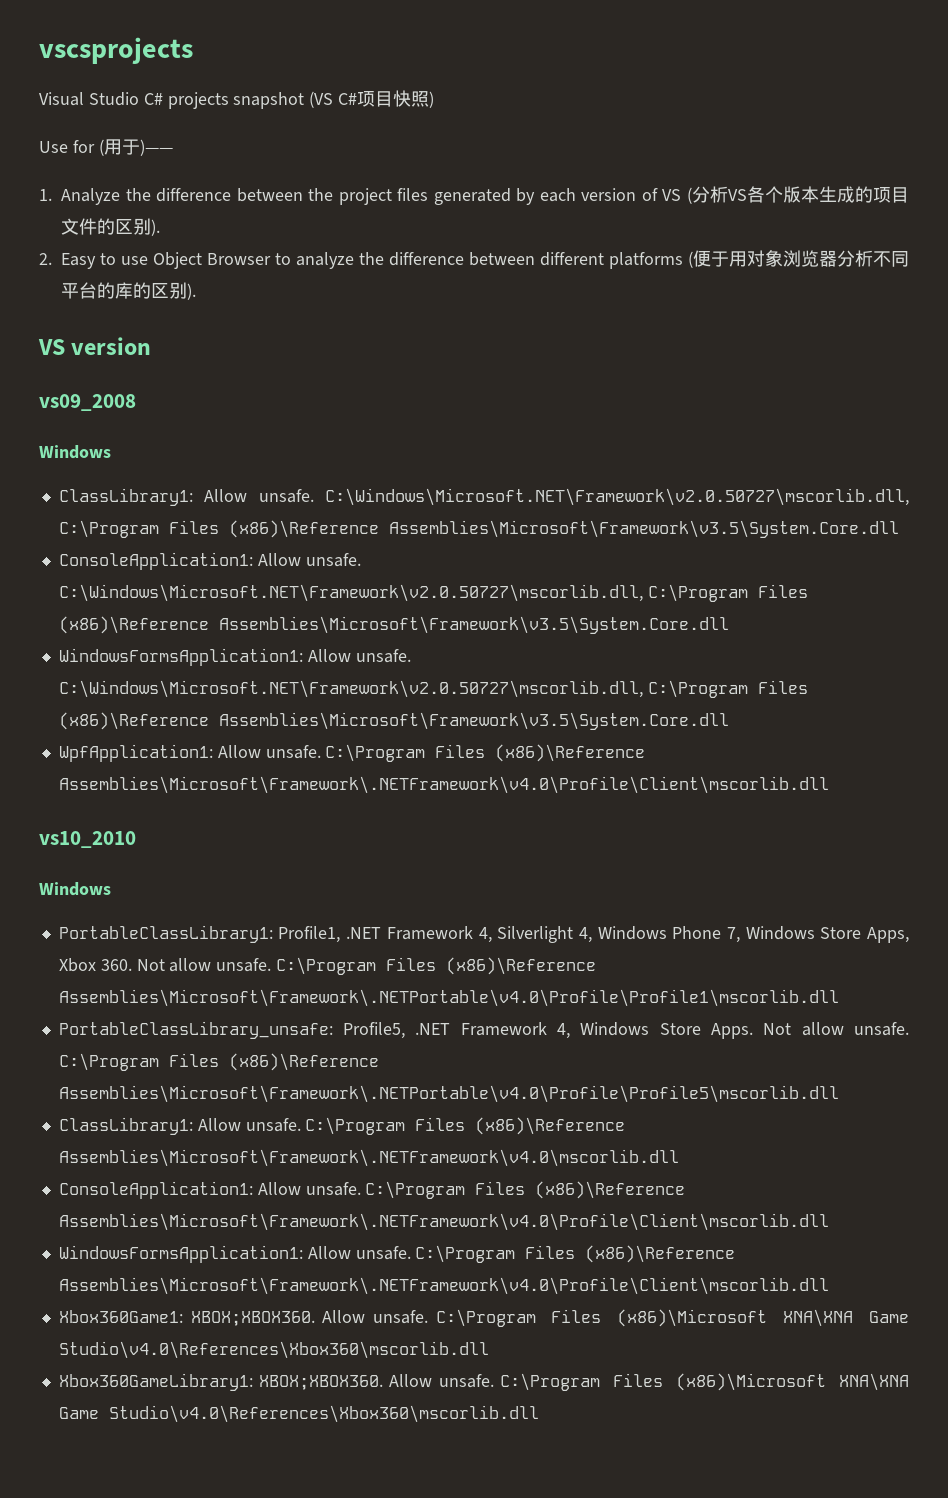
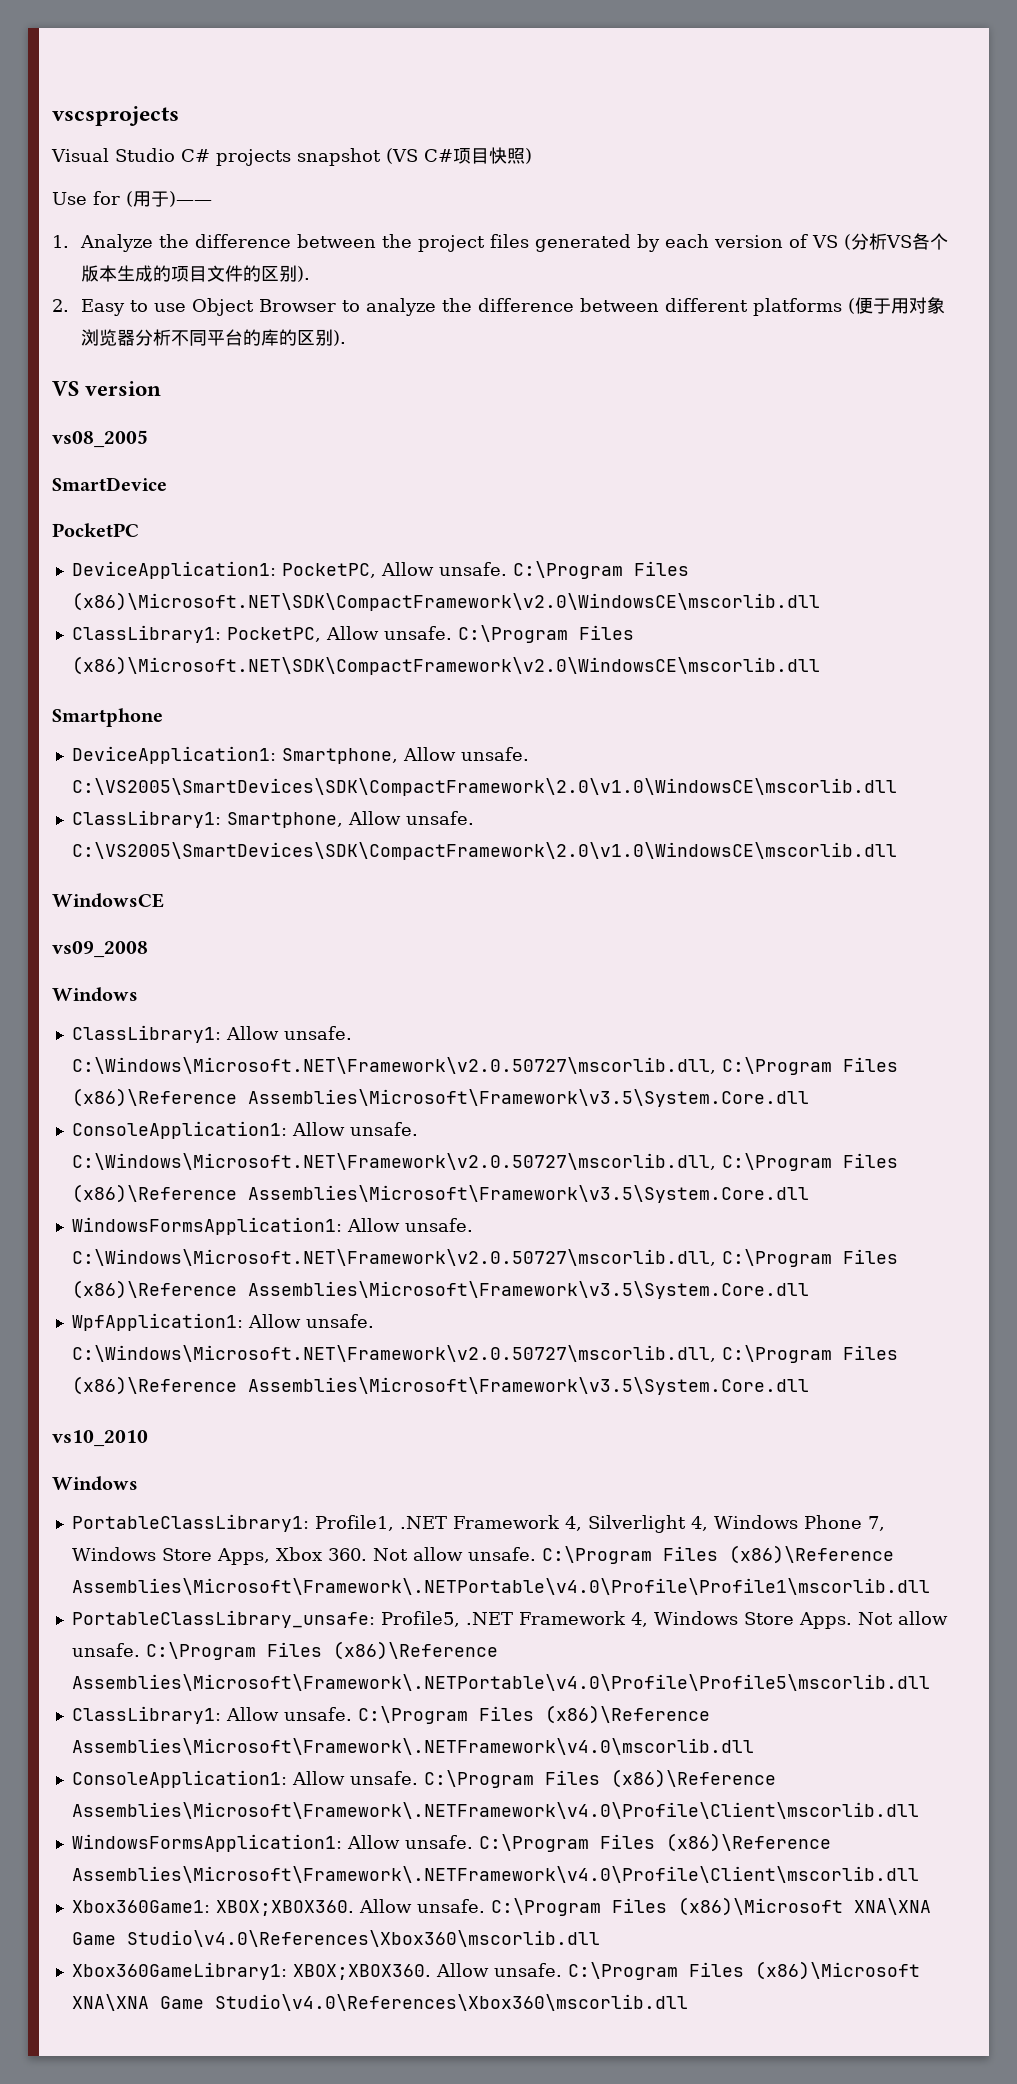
(152, 346) none -> [52,430,148,448] [52,477,167,491] [52,523,139,537] [71,561,689,579] [71,592,820,611] [71,625,634,643] [71,656,820,675] [52,708,163,727] [71,746,529,764] [71,778,897,796] [71,810,474,828] [71,842,897,860] [52,893,164,908] // vs08_2005 // SmartDevice // PocketPC // DeviceApplication1: PocketPC, Allow unsafe. C:\Program Files (x86)\Microsoft.NET\SDK\CompactFramework\v2.0\WindowsCE\mscorlib.dll // ClassLibrary1: PocketPC, Allow unsafe. C:\Program Files (x86)\Microsoft.NET\SDK\CompactFramework\v2.0\WindowsCE\mscorlib.dll // Smartphone // DeviceApplication1: Smartphone, Allow unsafe. C:\VS2005\SmartDevices\SDK\CompactFramework\2.0\v1.0\WindowsCE\mscorlib.dll // ClassLibrary1: Smartphone, Allow unsafe. C:\VS2005\SmartDevices\SDK\CompactFramework\2.0\v1.0\WindowsCE\mscorlib.dll // WindowsCE
[325,744,646,762] [58,776,829,794] C:\Program Files (x86)\Reference Assemblies\Microsoft\Framework\.NETFramework\v4.0\Profile\Client\mscorlib.dll -> [71,1345,898,1363] [71,1376,809,1395] C:\Windows\Microsoft.NET\Framework\v2.0.50727\mscorlib.dll, C:\Program Files (x86)\Reference Assemblies\Microsoft\Framework\v3.5\System.Core.dll

